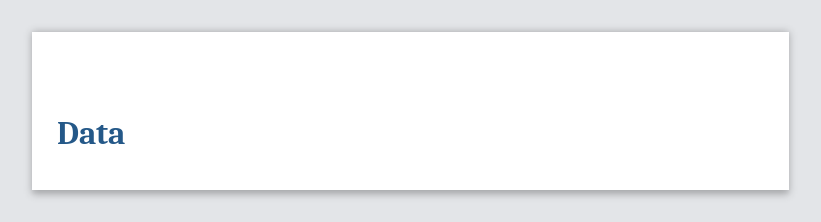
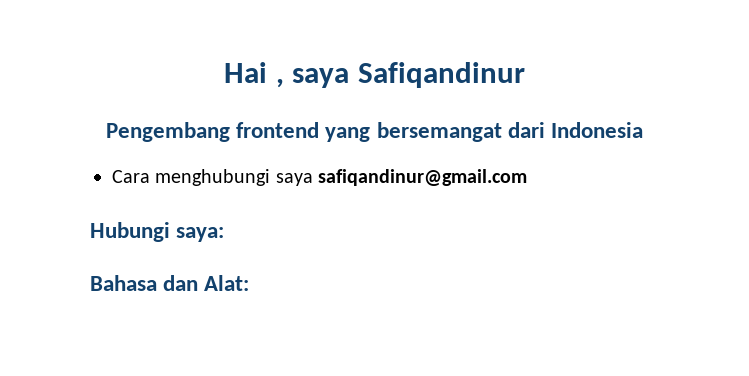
[57,122,125,144] Data -> [224,62,525,88] [105,122,644,142] [112,169,528,186] [90,222,225,242] [90,275,250,291] Hai , saya Safiqandinur // Pengembang frontend yang bersemangat dari Indonesia // Cara menghubungi saya safiqandinur@gmail.com // Hubungi saya: // Bahasa dan Alat:

